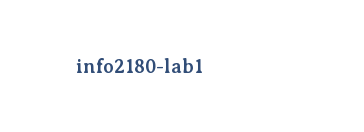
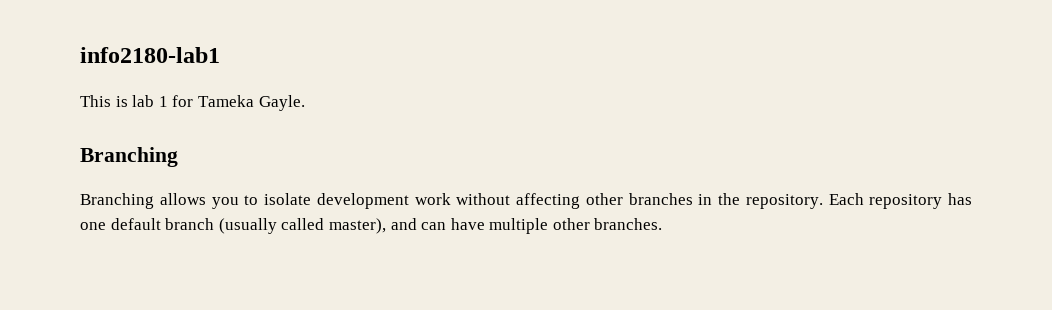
(203, 65) none -> [80,95,305,111] [80,147,178,167] [80,193,972,209] [80,218,663,234] // This is lab 1 for Tameka Gayle. // Branching // Branching allows you to isolate development work without affecting other branches in the repository. Each repository has one default branch (usually called master), and can have multiple other branches.

